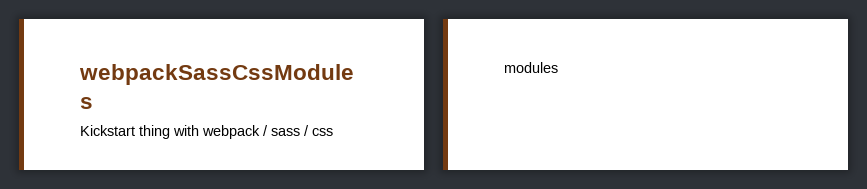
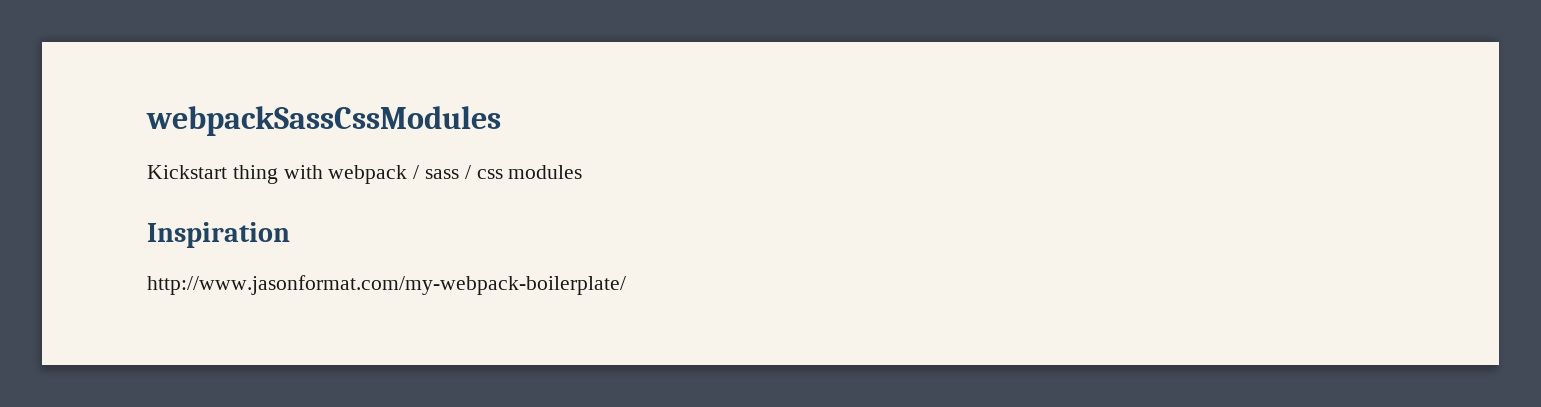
(558, 67) none -> [147,222,290,248] [147,275,626,295] // Inspiration // http://www.jasonformat.com/my-webpack-boilerplate/

